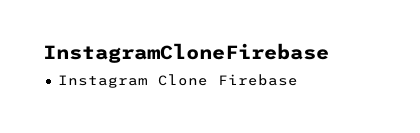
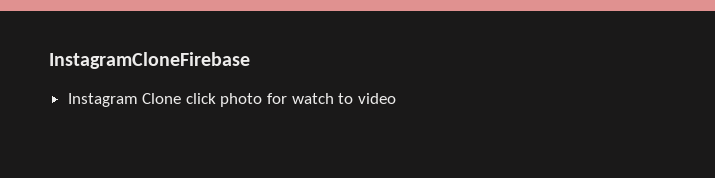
[217,74,298,86] Firebase -> [185,93,396,107] click photo for watch to video

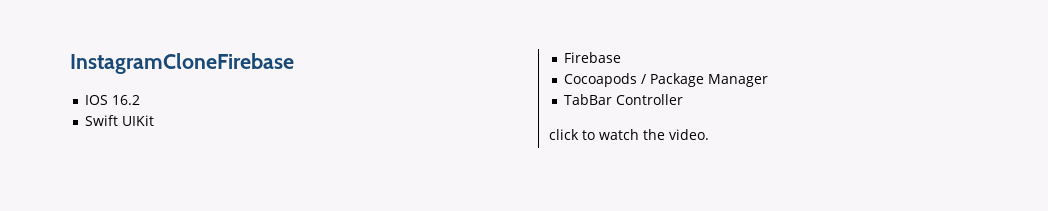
[67,93,396,107] Instagram Clone click photo for watch to video -> [84,95,140,105] [84,115,154,126] [563,52,621,63] [563,73,768,87] [563,94,683,105] [549,129,709,140] IOS 16.2 // Swift UIKit // Firebase // Cocoapods / Package Manager // TabBar Controller // click to watch the video.

